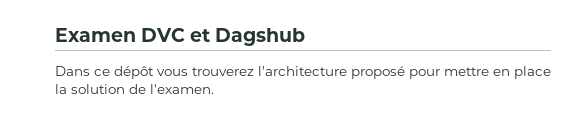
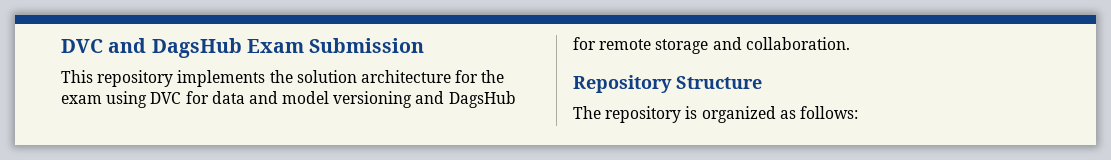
[55,28,306,46] [55,66,551,79] [55,84,214,94] Examen DVC et Dagshub // Dans ce dépôt vous trouverez l'architecture proposé pour mettre en place la solution de l'examen. -> [61,38,425,58] [61,70,505,87] [61,91,516,108] [573,37,850,54] [573,75,762,93] [573,106,858,123] DVC and DagsHub Exam Submission // This repository implements the solution architecture for the exam using DVC for data and model versioning and DagsHub for remote storage and collaboration. // Repository Structure // The repository is organized as follows:

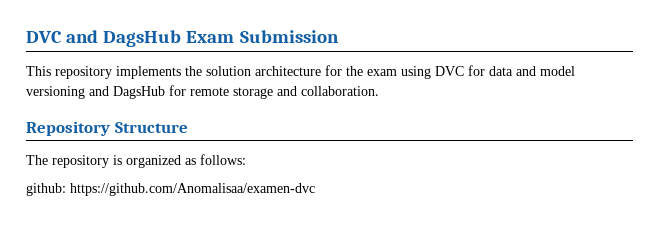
(858, 112) none -> [26,183,315,196] // github: https://github.com/Anomalisaa/examen-dvc

